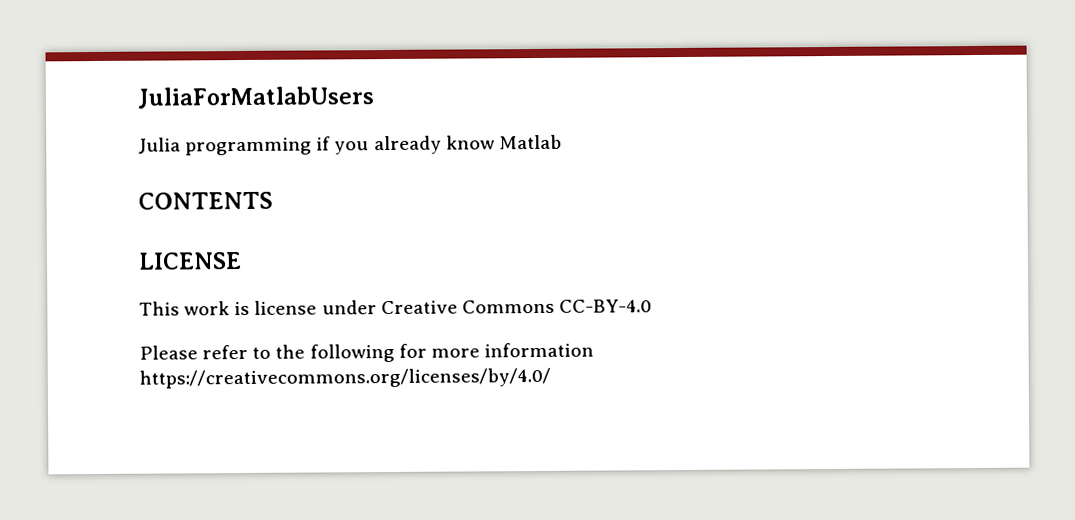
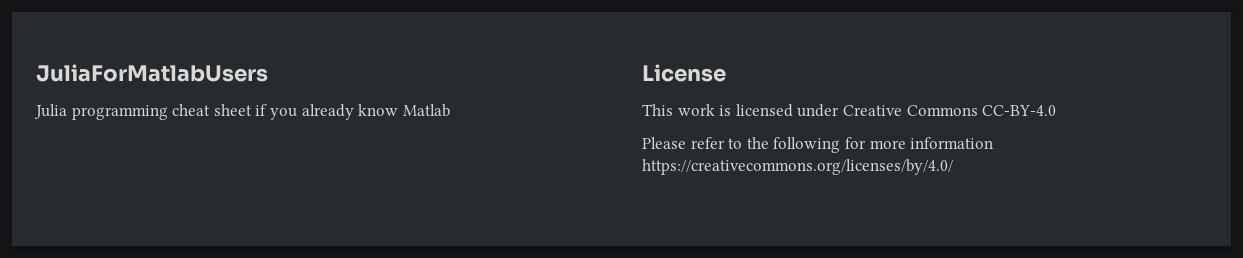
(313, 146) none -> [172,104,252,116] cheat sheet
[138,191,273,210] [138,252,242,270] CONTENTS // LICENSE -> [642,64,726,82] License
[254,300,318,315] license -> [735,104,793,117] licensed

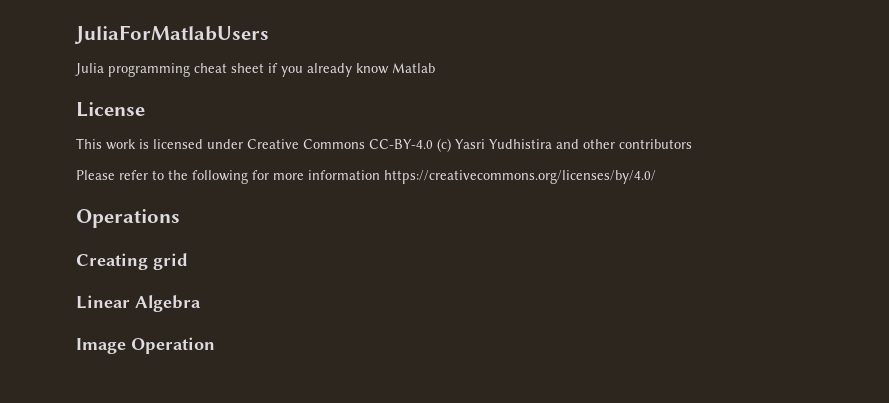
(1057, 110) none -> [437,138,692,152] (c) Yasri Yudhistira and other contributors
(953, 167) none -> [76,209,180,228] [76,253,188,270] [76,295,201,312] [76,337,215,354] // Operations // Creating grid // Linear Algebra // Image Operation

